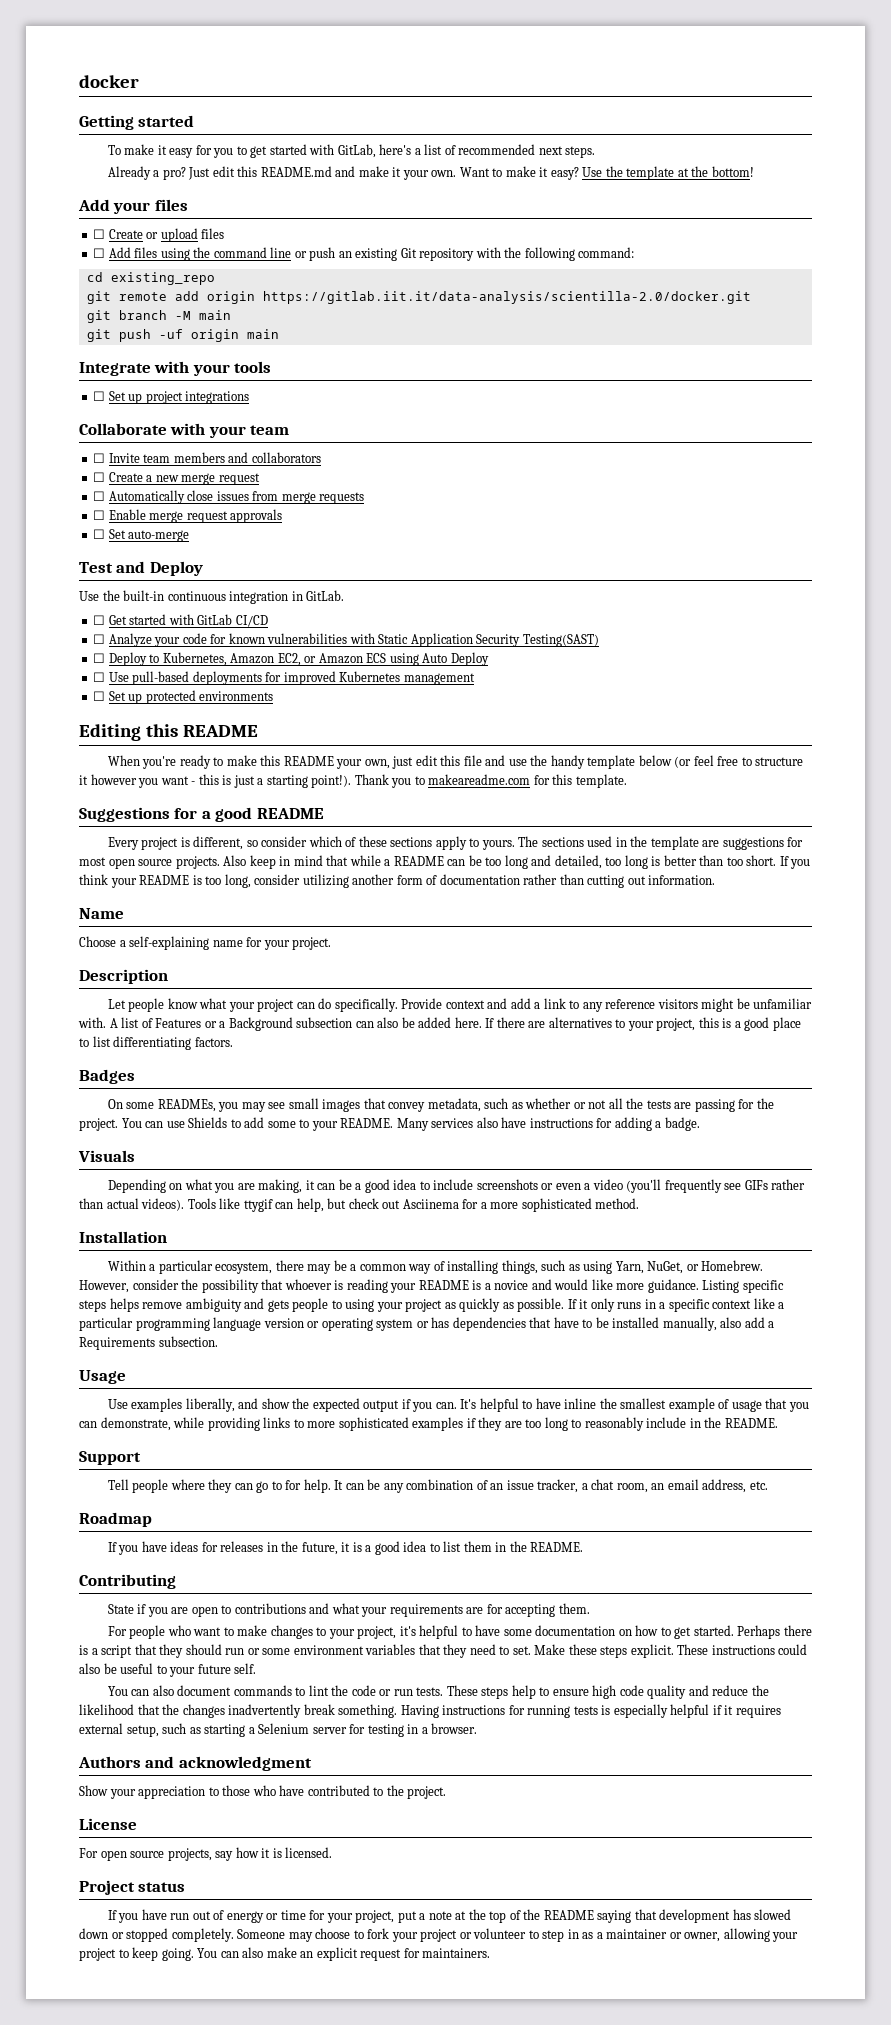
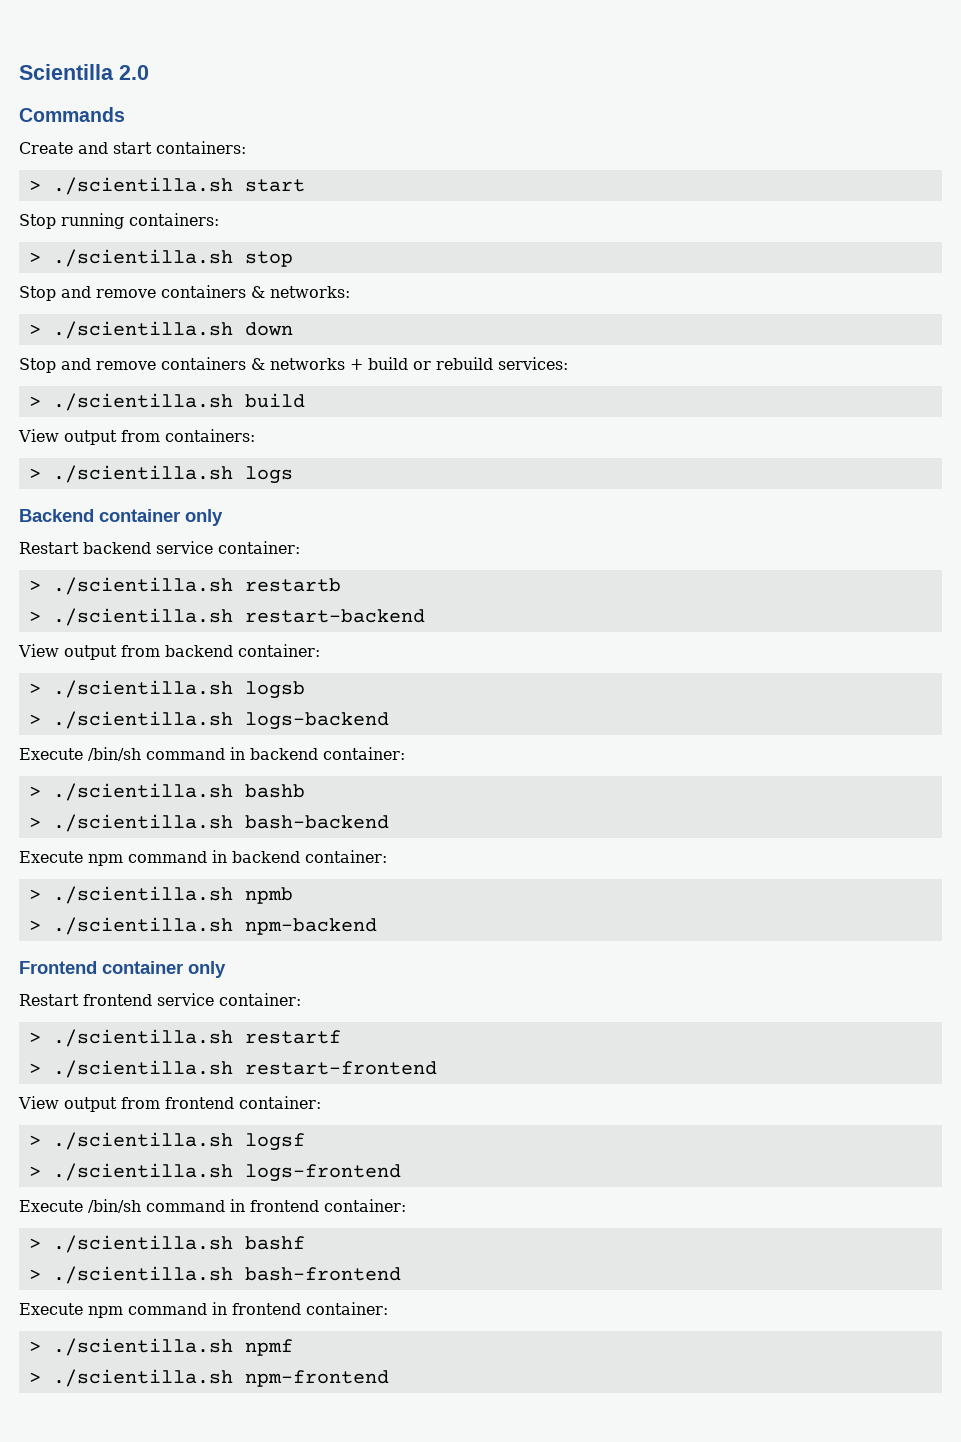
[79,75,139,88] [79,115,195,130] [107,144,596,158] [107,166,754,180] [78,199,188,214] [93,228,225,242] [93,247,635,261] [86,272,215,285] [86,291,751,304] [86,310,231,323] [86,329,279,342] [79,361,272,376] [93,391,250,404] [79,423,290,438] [93,452,321,463] [93,472,260,485] [93,490,365,504] [93,509,283,523] [93,529,190,542] [79,561,203,576] [79,590,345,604] [93,614,268,627] [93,633,599,647] [93,652,489,666] [93,671,475,685] [93,690,274,704] [79,724,258,741] [107,755,804,769] [79,774,627,788] [79,807,324,822] [107,836,804,850] [79,855,811,869] [79,874,716,888] [79,908,124,919] [79,936,332,950] [79,969,168,984] [107,998,813,1012] [78,1017,801,1031] [79,1036,233,1050] [79,1069,135,1084] [107,1098,774,1112] [79,1117,700,1131] [78,1150,135,1162] [107,1179,806,1193] [79,1198,640,1212] [79,1231,167,1243] [107,1260,764,1274] [79,1279,784,1293] [79,1298,785,1312] [79,1317,775,1331] [79,1336,218,1350] [79,1370,126,1384] [107,1398,809,1412] [79,1417,778,1431] [79,1451,141,1465] [107,1479,768,1493] [79,1512,152,1527] [107,1541,584,1555] [79,1574,176,1589] [107,1603,590,1617] [107,1625,812,1639] [79,1644,808,1658] [79,1663,257,1677] [107,1685,769,1699] [79,1704,781,1718] [79,1723,478,1737] [78,1756,312,1771] [79,1785,447,1799] [79,1818,137,1830] [79,1847,333,1861] [79,1880,186,1895] [107,1909,792,1923] [79,1928,799,1942] [79,1947,491,1961] docker // Getting started // To make it easy for you to get started with GitLab, here's a list of recommended next steps. // Already a pro? Just edit this README.md and make it your own. Want to make it easy? Use the template at the bottom! // Add your files // ☐ Create or upload files // ☐ Add files using the command line or push an existing Git repository with the following command: // cd existing_repo // git remote add origin https://gitlab.iit.it/data-analysis/scientilla-2.0/docker.git // git branch -M main // git push -uf origin main // Integrate with your tools // ☐ Set up project integrations // Collaborate with your team // ☐ Invite team members and collaborators // ☐ Create a new merge request // ☐ Automatically close issues from merge requests // ☐ Enable merge request approvals // ☐ Set auto-merge // Test and Deploy // Use the built-in continuous integration in GitLab. // ☐ Get started with GitLab CI/CD // ☐ Analyze your code for known vulnerabilities with Static Application Security Testing(SAST) // ☐ Deploy to Kubernetes, Amazon EC2, or Amazon ECS using Auto Deploy // ☐ Use pull-based deployments for improved Kubernetes management // ☐ Set up protected environments // Editing this README // When you're ready to make this README your own, just edit this file and use the handy template below (or feel free to structure it however you want - this is just a starting point!). Thank you to makeareadme.com for this template. // Suggestions for a good README // Every project is different, so consider which of these sections apply to yours. The sections used in the template are suggestions for most open source projects. Also keep in mind that while a README can be too long and detailed, too long is better than too short. If you think your README is too long, consider utilizing another form of documentation rather than cutting out information. // Name // Choose a self-explaining name for your project. // Description // Let people know what your project can do specifically. Provide context and add a link to any reference visitors might be unfamiliar with. A list of Features or a Background subsection can also be added here. If there are alternatives to your project, this is a good place to list differentiating factors. // Badges // On some READMEs, you may see small images that convey metadata, such as whether or not all the tests are passing for the project. You can use Shields to add some to your README. Many services also have instructions for adding a badge. // Visuals // Depending on what you are making, it can be a good idea to include screenshots or even a video (you'll frequently see GIFs rather than actual videos). Tools like ttygif can help, but check out Asciinema for a more sophisticated method. // Installation // Within a particular ecosystem, there may be a common way of installing things, such as using Yarn, NuGet, or Homebrew. However, consider the possibility that whoever is reading your README is a novice and would like more guidance. Listing specific steps helps remove ambiguity and gets people to using your project as quickly as possible. If it only runs in a specific context like a particular programming language version or operating system or has dependencies that have to be installed manually, also add a Requirements subsection. // Usage // Use examples liberally, and show the expected output if you can. It's helpful to have inline the smallest example of usage that you can demonstrate, while providing links to more sophisticated examples if they are too long to reasonably include in the README. // Support // Tell people where they can go to for help. It can be any combination of an issue tracker, a chat room, an email address, etc. // Roadmap // If you have ideas for releases in the future, it is a good idea to list them in the README. // Contributing // State if you are open to contributions and what your requirements are for accepting them. // For people who want to make changes to your project, it's helpful to have some documentation on how to get started. Perhaps there is a script that they should run or some environment variables that they need to set. Make these steps explicit. These instructions could also be useful to your future self. // You can also document commands to lint the code or run tests. These steps help to ensure high code quality and reduce the likelihood that the changes inadvertently break something. Having instructions for running tests is especially helpful if it requires external setup, such as starting a Selenium server for testing in a browser. // Authors and acknowledgment // Show your appreciation to those who have contributed to the project. // License // For open source projects, say how it is licensed. // Project status // If you have run out of energy or time for your project, put a note at the top of the README saying that development has slowed down or stopped completely. Someone may choose to fork your project or volunteer to step in as a maintainer or owner, allowing your project to keep going. You can also make an explicit request for maintainers. -> [19,64,149,80] [19,107,125,122] [19,141,246,154] [28,177,305,195] [19,213,219,229] [28,249,293,267] [19,285,350,301] [28,321,293,339] [19,357,568,373] [28,393,305,411] [18,429,255,445] [28,465,293,484] [19,509,223,526] [19,541,300,554] [28,577,341,595] [28,608,425,626] [18,644,320,660] [28,680,305,699] [28,711,389,730] [19,747,405,761] [28,783,305,801] [28,814,389,832] [19,850,387,866] [28,886,293,904] [28,917,377,935] [19,961,226,978] [19,993,301,1006] [28,1029,341,1047] [28,1060,437,1078] [18,1096,321,1112] [28,1132,305,1151] [28,1163,401,1182] [19,1199,406,1213] [28,1235,305,1253] [28,1266,401,1284] [19,1302,388,1318] [28,1338,293,1356] [28,1369,389,1387] Scientilla 2.0 // Commands // Create and start containers: // > ./scientilla.sh start // Stop running containers: // > ./scientilla.sh stop // Stop and remove containers & networks: // > ./scientilla.sh down // Stop and remove containers & networks + build or rebuild services: // > ./scientilla.sh build // View output from containers: // > ./scientilla.sh logs // Backend container only // Restart backend service container: // > ./scientilla.sh restartb // > ./scientilla.sh restart-backend // View output from backend container: // > ./scientilla.sh logsb // > ./scientilla.sh logs-backend // Execute /bin/sh command in backend container: // > ./scientilla.sh bashb // > ./scientilla.sh bash-backend // Execute npm command in backend container: // > ./scientilla.sh npmb // > ./scientilla.sh npm-backend // Frontend container only // Restart frontend service container: // > ./scientilla.sh restartf // > ./scientilla.sh restart-frontend // View output from frontend container: // > ./scientilla.sh logsf // > ./scientilla.sh logs-frontend // Execute /bin/sh command in frontend container: // > ./scientilla.sh bashf // > ./scientilla.sh bash-frontend // Execute npm command in frontend container: // > ./scientilla.sh npmf // > ./scientilla.sh npm-frontend

